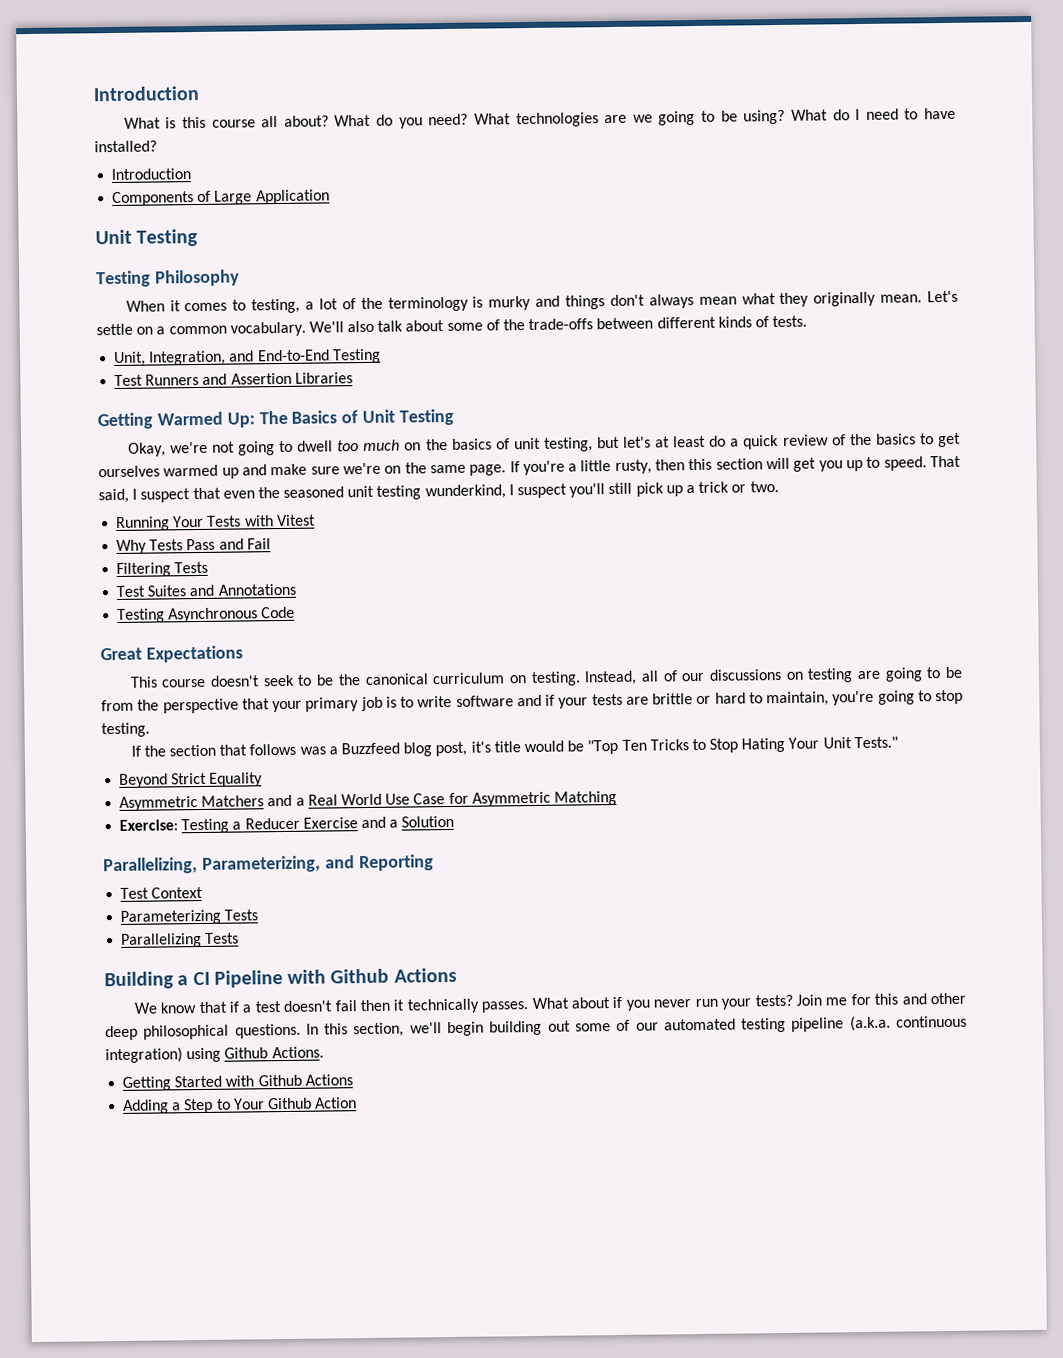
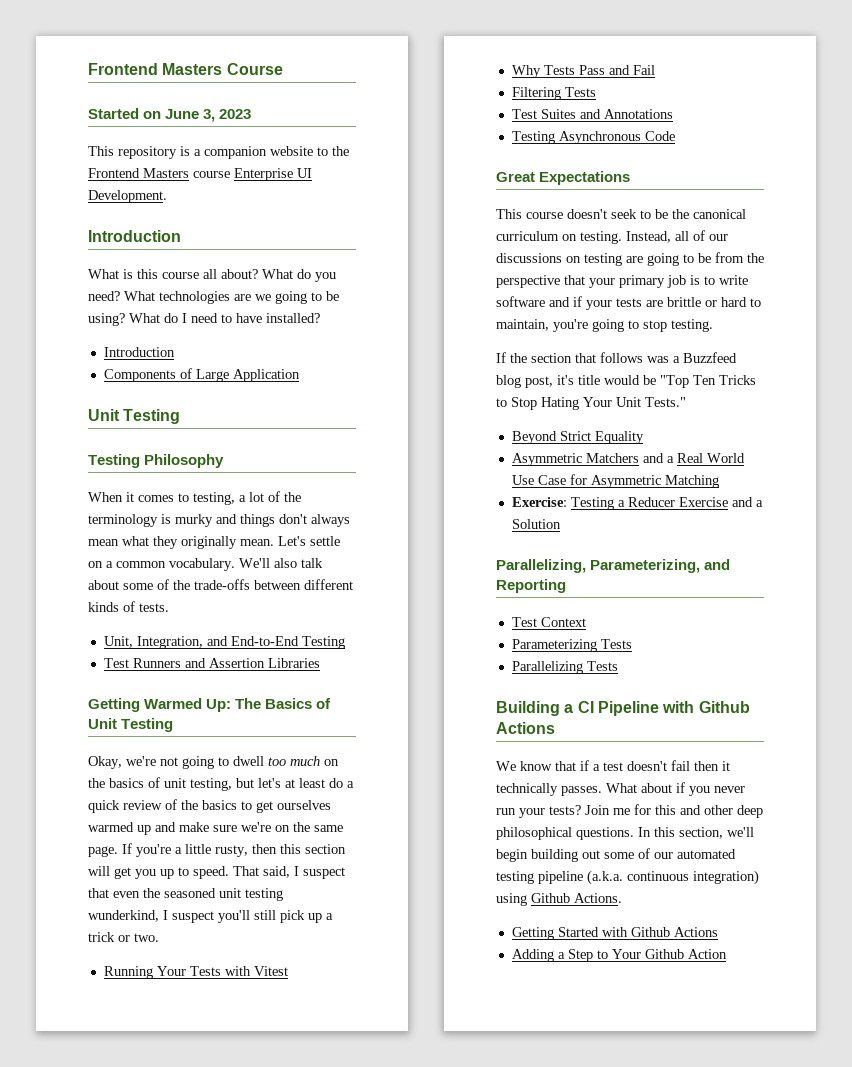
(93, 93) none -> [88,63,283,75] [88,108,252,122] [88,146,349,159] [88,168,312,181] [88,190,167,203] Frontend Masters Course // Started on June 3, 2023 // This repository is a companion website to the Frontend Masters course Enterprise UI Development. //

